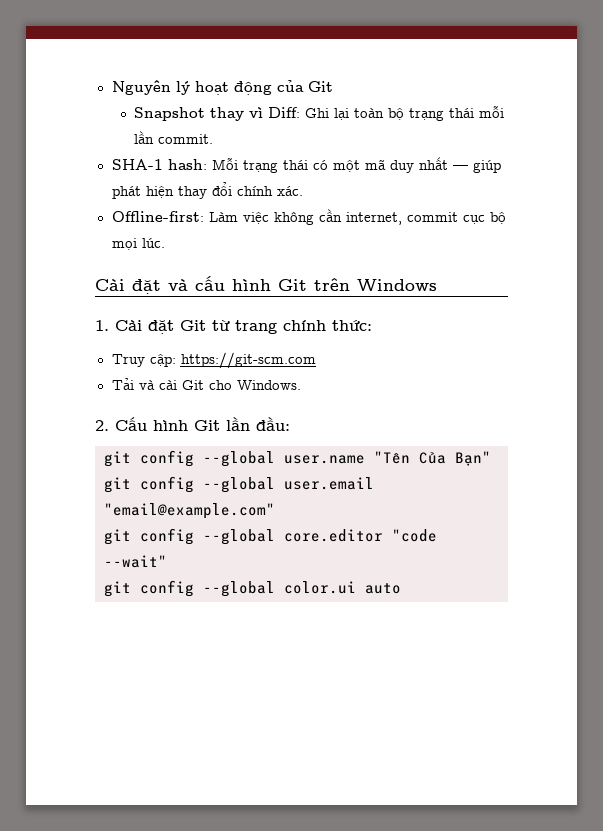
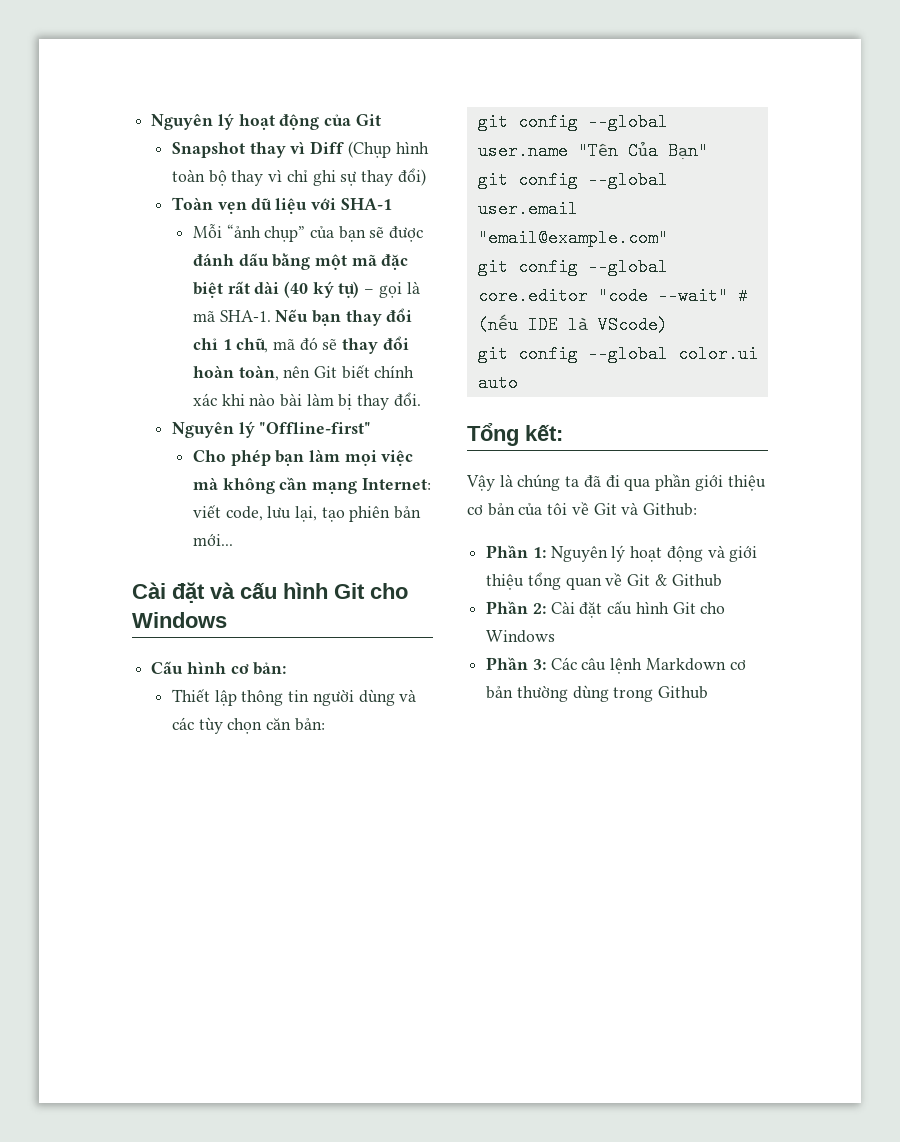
[268,105,505,121] [134,131,214,144] [111,157,501,173] [111,182,303,199] [111,209,506,225] [111,238,165,250] Diff: Ghi lại toàn bộ trạng thái mỗi lần commit. // SHA-1 hash: Mỗi trạng thái có một mã duy nhất — giúp phát hiện thay đổi chính xác. // Offline-first: Làm việc không cần internet, commit cục bộ mọi lúc. -> [310,141,429,158] [172,168,426,186] [172,197,392,214] [192,224,424,242] [192,253,409,270] [192,281,420,298] [192,308,413,326] [192,336,409,354] [192,365,415,381] [192,392,421,410] [172,421,372,438] [192,449,414,466] [192,477,431,494] [192,505,422,522] [192,534,233,546] Diff (Chụp hình toàn bộ thay vì chỉ ghi sự thay đổi) // Toàn vẹn dữ liệu với SHA-1 // Mỗi “ảnh chụp” của bạn sẽ được đánh dấu bằng một mã đặc biệt rất dài (40 ký tự) – gọi là mã SHA-1. Nếu bạn thay đổi chỉ 1 chữ, mã đó sẽ thay đổi hoàn toàn, nên Git biết chính xác khi nào bài làm bị thay đổi. // Nguyên lý "Offline-first" // Cho phép bạn làm mọi việc mà không cần mạng Internet: viết code, lưu lại, tạo phiên bản mới...
[314,278,437,291] [95,320,372,334] [111,352,316,369] [111,378,301,390] [95,417,290,431] trên Windows // 1. Cài đặt Git từ trang chính thức: // Truy cập: https://git-scm.com // Tải và cài Git cho Windows. // 2. Cấu hình Git lần đầu: -> [370,583,408,599] [132,612,227,628] [151,661,287,675] [172,689,417,706] [172,717,325,734] cho Windows // Cấu hình cơ bản: // Thiết lập thông tin người dùng và các tùy chọn căn bản:
(167, 561) none -> [737,287,748,305] [477,314,668,334] # (nếu IDE là VScode)
(401, 588) none -> [467,423,563,446] [466,474,766,491] [467,502,698,516] [486,545,758,562] [486,572,722,590] [486,601,726,618] [486,630,556,643] [486,657,746,674] [486,685,709,702] // Tổng kết: // Vậy là chúng ta đã đi qua phần giới thiệu cơ bản của tôi về Git và Github: // Phần 1: Nguyên lý hoạt động và giới thiệu tổng quan về Git & Github // Phần 2: Cài đặt cấu hình Git cho Windows // Phần 3: Các câu lệnh Markdown cơ bản thường dùng trong Github

